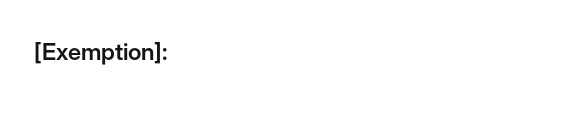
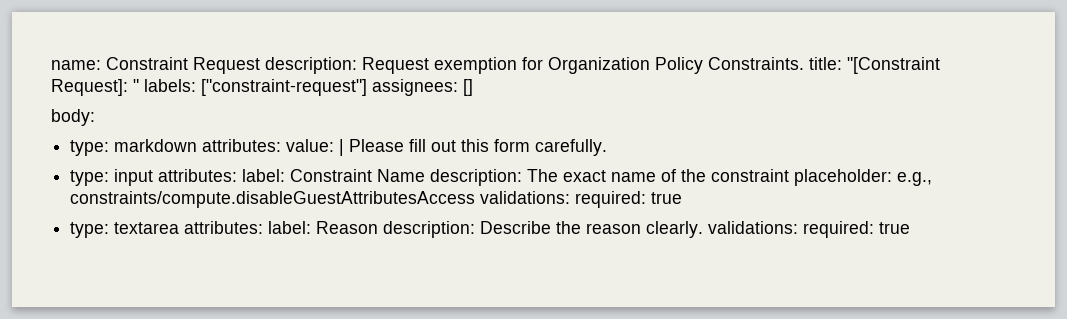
[34,42,168,65] [Exemption]: -> [51,57,940,74] [51,79,473,96] [51,109,95,126] [70,139,608,156] [70,169,933,186] [70,191,683,208] [70,221,911,238] name: Constraint Request description: Request exemption for Organization Policy Constraints. title: "[Constraint Request]: " labels: ["constraint-request"] assignees: [] // body: // type: markdown attributes: value: | Please fill out this form carefully. // type: input attributes: label: Constraint Name description: The exact name of the constraint placeholder: e.g., constraints/compute.disableGuestAttributesAccess validations: required: true // type: textarea attributes: label: Reason description: Describe the reason clearly. validations: required: true

